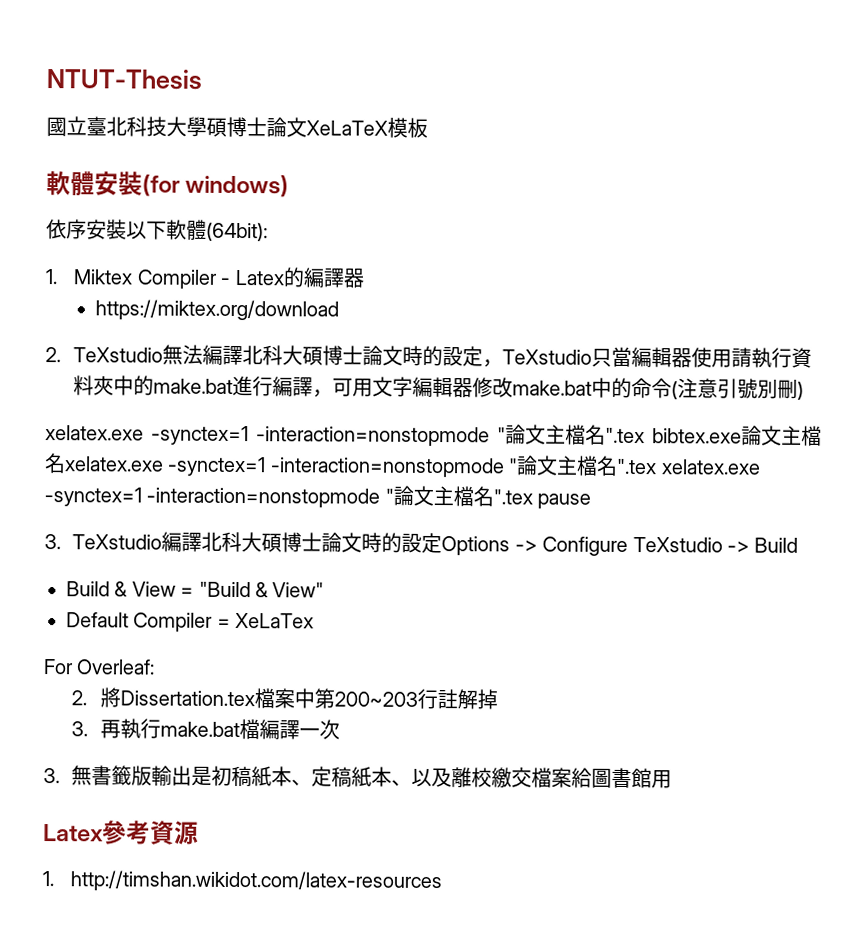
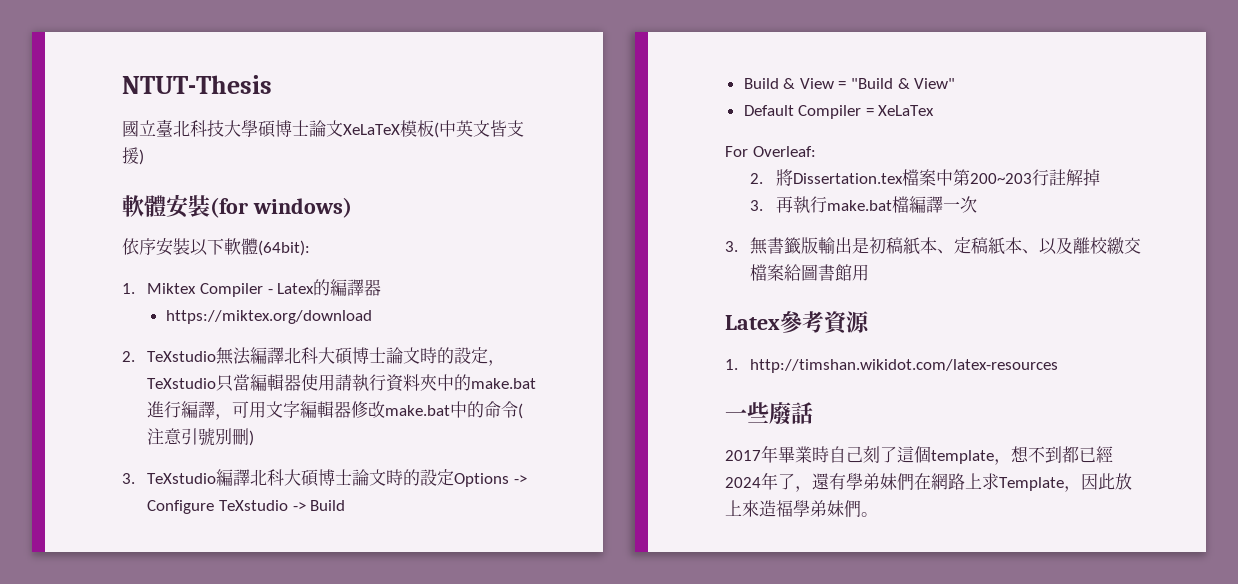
(428, 127) none -> [434,120,524,138] [122,147,144,165] (中英文皆支援)
[45,424,822,447] [44,453,761,478] [44,485,592,509] // xelatex.exe -synctex=1 -interaction=nonstopmode "論文主檔名".tex bibtex.exe論文主檔名xelatex.exe -synctex=1 -interaction=nonstopmode "論文主檔名".tex xelatex.exe -synctex=1 -interaction=nonstopmode "論文主檔名".tex pause -> (255, 438) none
(443, 881) none -> [725,402,813,425] [725,445,1113,465] [725,472,1132,492] [725,500,878,517] // 一些廢話 // 2017年畢業時自己刻了這個template，想不到都已經2024年了，還有學弟妹們在網路上求Template，因此放上來造福學弟妹們。

